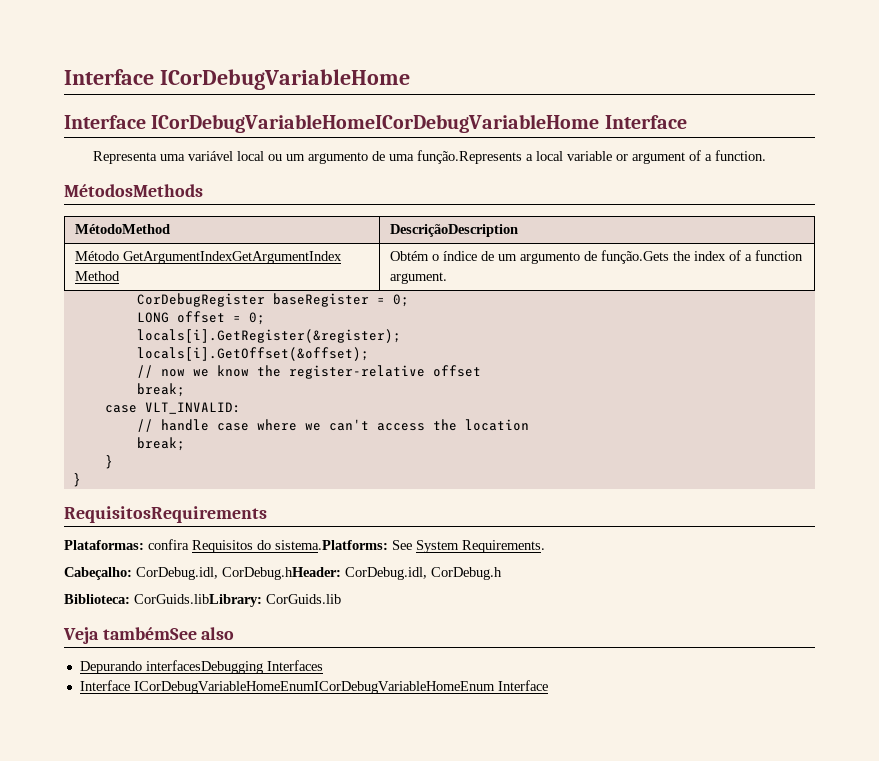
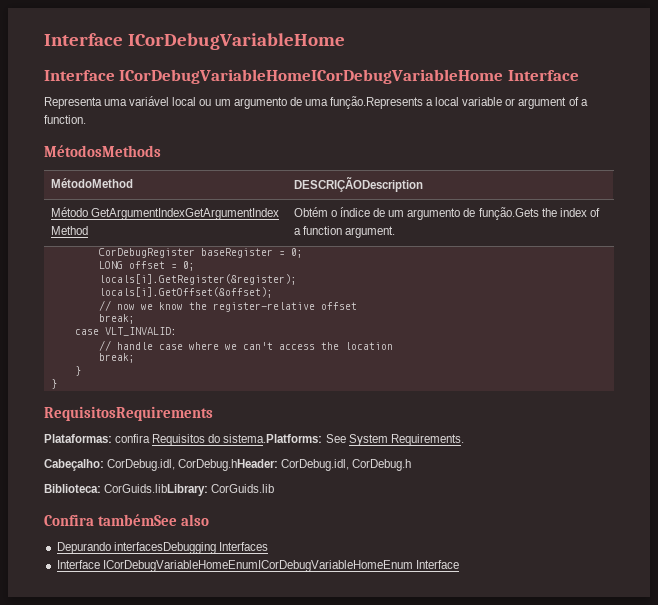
[390,224,519,237] DescriçãoDescription -> [293,177,423,192] DESCRIÇÃODescription
[63,627,99,644] Veja -> [44,514,94,526] Confira

